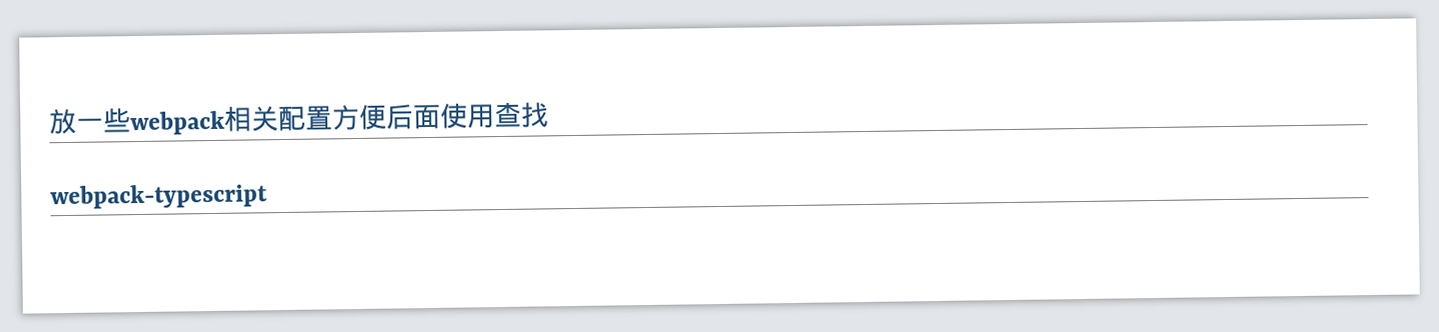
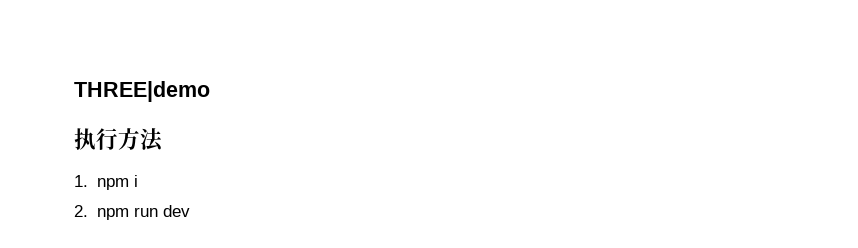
[49,102,549,136] [50,183,268,210] 放一些webpack相关配置方便后面使用查找 // webpack-typescript -> [74,81,210,102] [74,128,164,152] [74,175,138,190] [74,205,190,220] THREE|demo // 执行方法 // 1. npm i // 2. npm run dev

